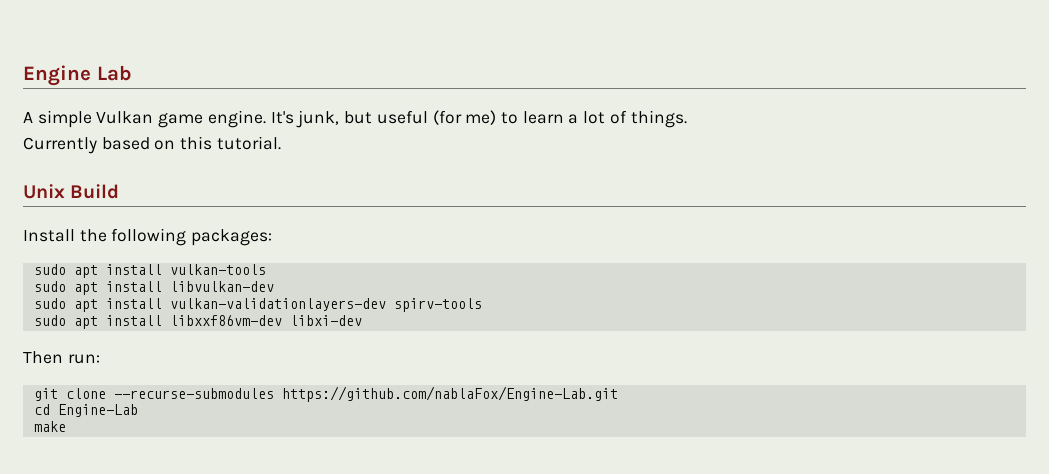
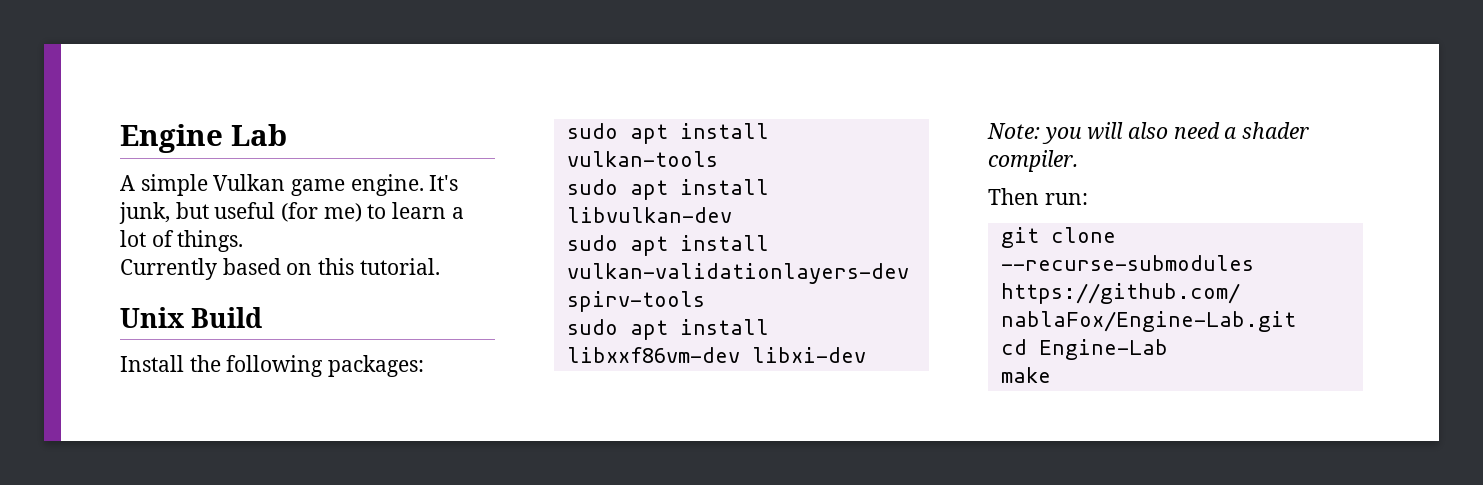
(362, 320) none -> [987,122,1310,144] [988,150,1078,172] // Note: you will also need a shader compiler.

